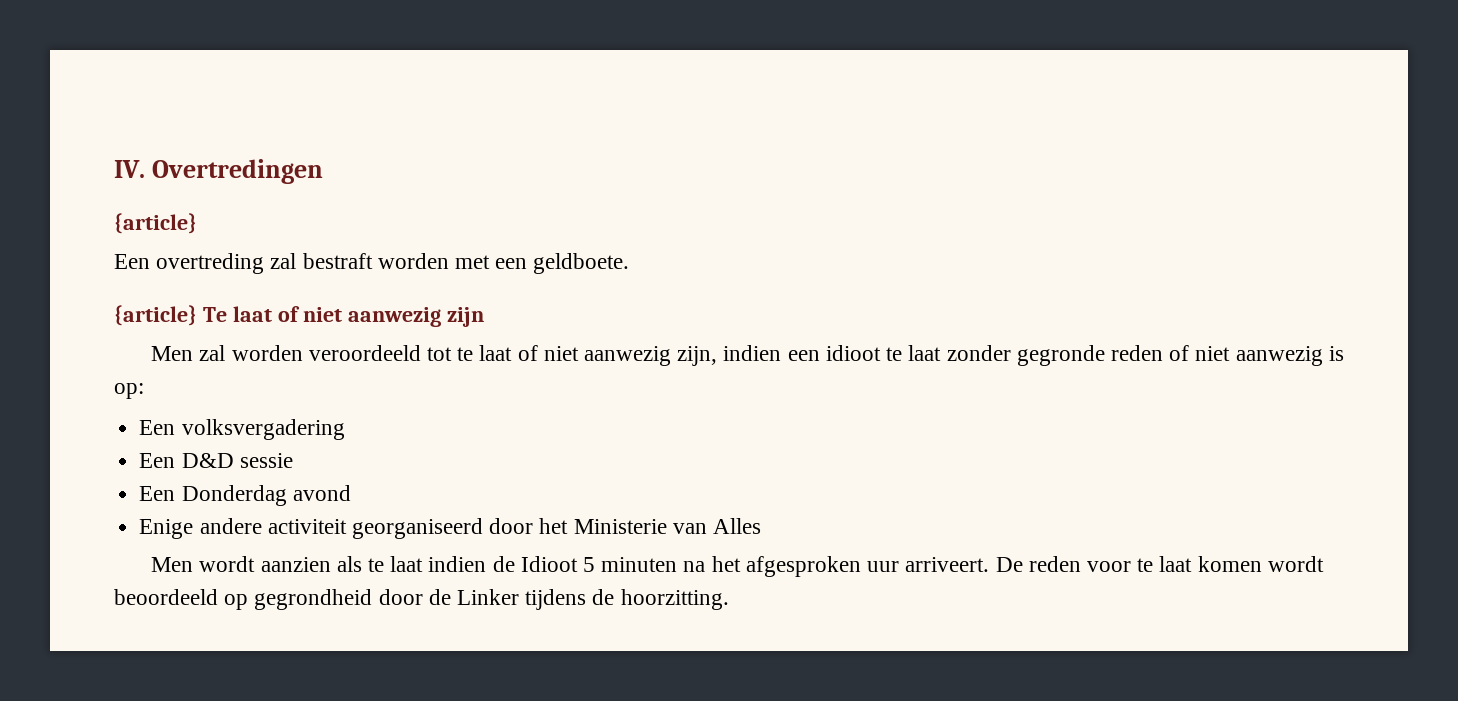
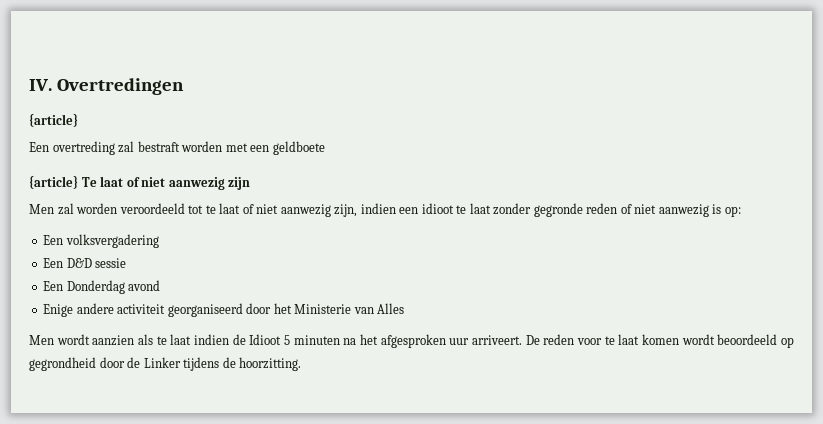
[533,253,630,274] geldboete. -> [272,141,325,155] geldboete

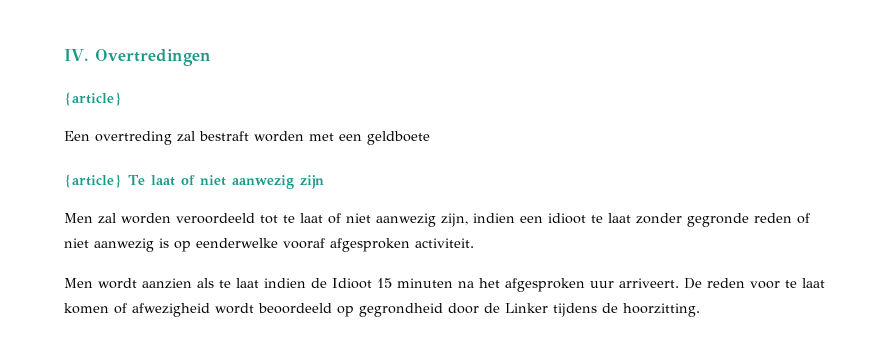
[724,206,741,217] [43,234,159,248] [43,258,127,268] [43,280,161,294] [43,303,405,317] op: // Een volksvergadering // Een D&D sessie // Een Donderdag avond // Enige andere activiteit georganiseerd door het Ministerie van Alles -> [174,238,474,252] op eenderwelke vooraf afgesproken activiteit.
[284,335,290,345] 5 -> [377,278,392,288] 15
(679, 339) none -> [114,303,210,317] of afwezigheid

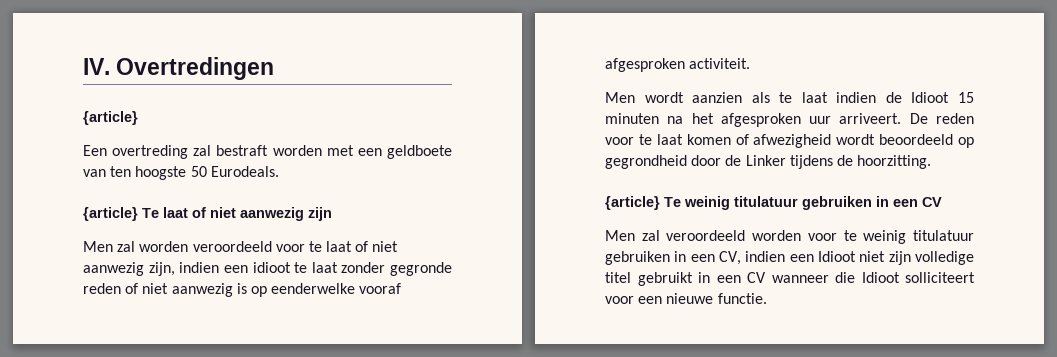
(430, 138) none -> [83,166,279,180] van ten hoogste 50 Eurodeals.
[260,215,278,224] tot -> [275,244,305,252] voor
(700, 310) none -> [605,196,942,210] [605,230,974,244] [605,251,974,265] [605,272,975,286] [605,293,767,304] // {article} Te weinig titulatuur gebruiken in een CV // Men zal veroordeeld worden voor te weinig titulatuur gebruiken in een CV, indien een Idioot niet zijn volledige titel gebruikt in een CV wanneer die Idioot solliciteert voor een nieuwe functie.

